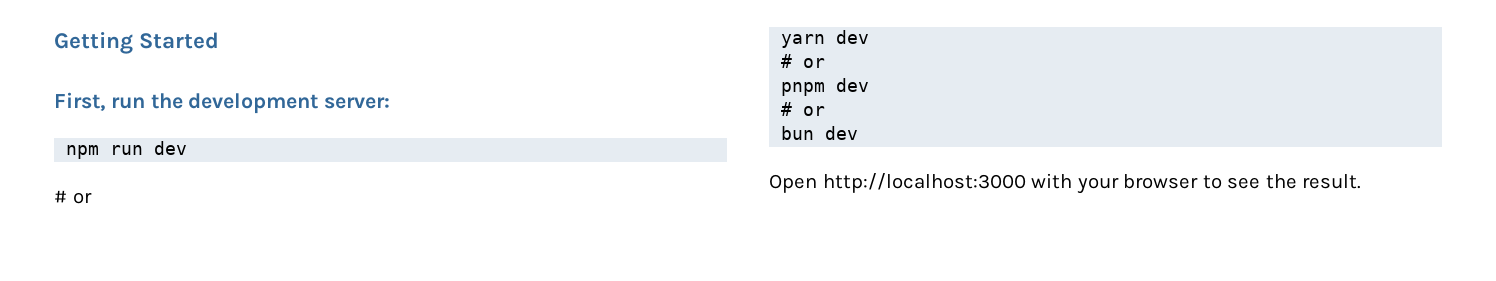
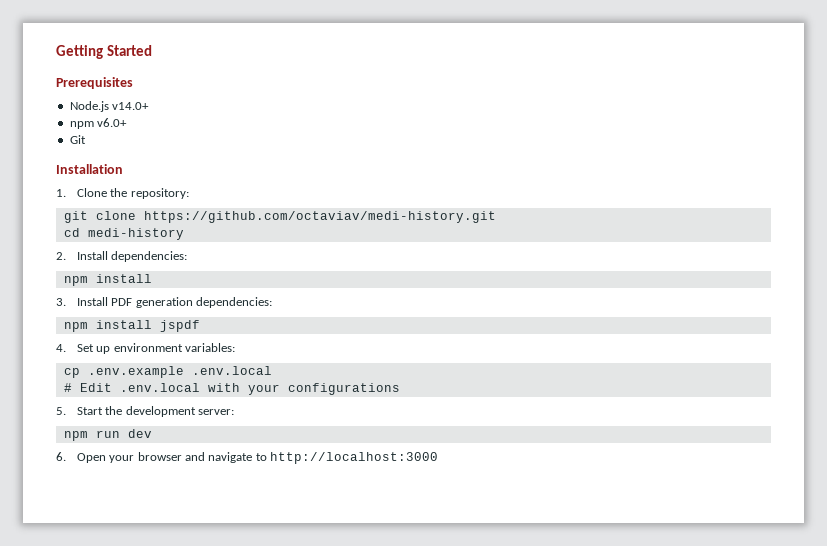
[54,92,145,111] First, run -> [56,77,133,89] [69,101,150,112] [69,118,128,129] [69,135,86,144] [56,164,123,174] [56,188,189,199] [63,211,496,223] [63,228,184,240] [56,251,188,262] [63,274,152,286] [56,297,272,308] [63,320,200,332] [56,343,235,354] [63,366,272,378] [63,383,400,395] [56,407,103,415] Prerequisites // Node.js v14.0+ // npm v6.0+ // Git // Installation // 1. Clone the repository: // git clone https://github.com/octaviav/medi-history.git // cd medi-history // 2. Install dependencies: // npm install // 3. Install PDF generation dependencies: // npm install jspdf // 4. Set up environment variables: // cp .env.example .env.local // # Edit .env.local with your configurations // 5. Start
[54,190,92,204] [781,30,870,48] [781,54,826,68] [781,78,870,96] [781,102,826,116] [781,126,859,140] [769,173,1362,194] # or // yarn dev // # or // pnpm dev // # or // bun dev // Open http://localhost:3000 with your browser to see the result. -> [56,452,439,464] 6. Open your browser and navigate to http://localhost:3000

